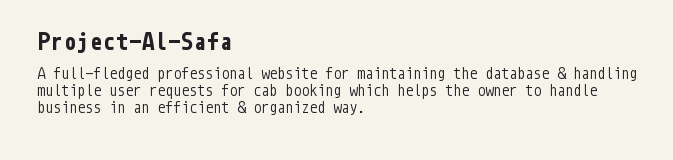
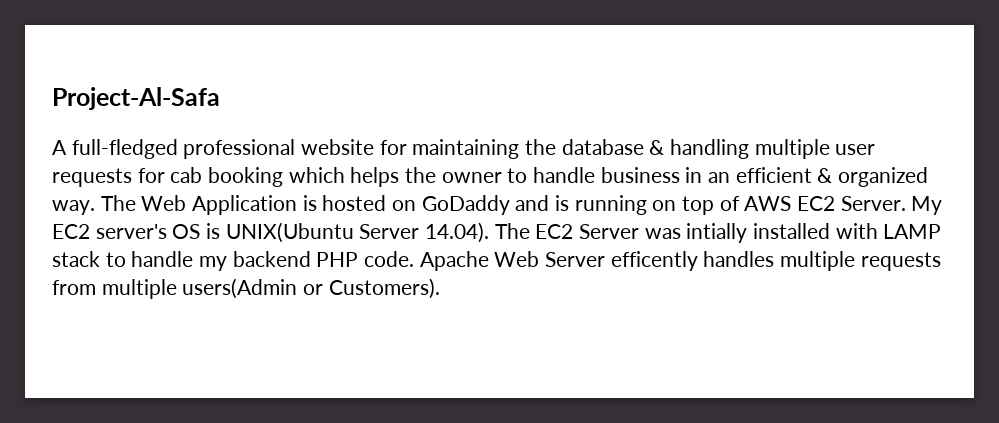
(365, 109) none -> [100,195,943,215] [52,222,942,243] [52,251,941,271] [52,278,440,299] The Web Application is hosted on GoDaddy and is running on top of AWS EC2 Server. My EC2 server's OS is UNIX(Ubuntu Server 14.04). The EC2 Server was intially installed with LAMP stack to handle my backend PHP code. Apache Web Server efficently handles multiple requests from multiple users(Admin or Customers).

